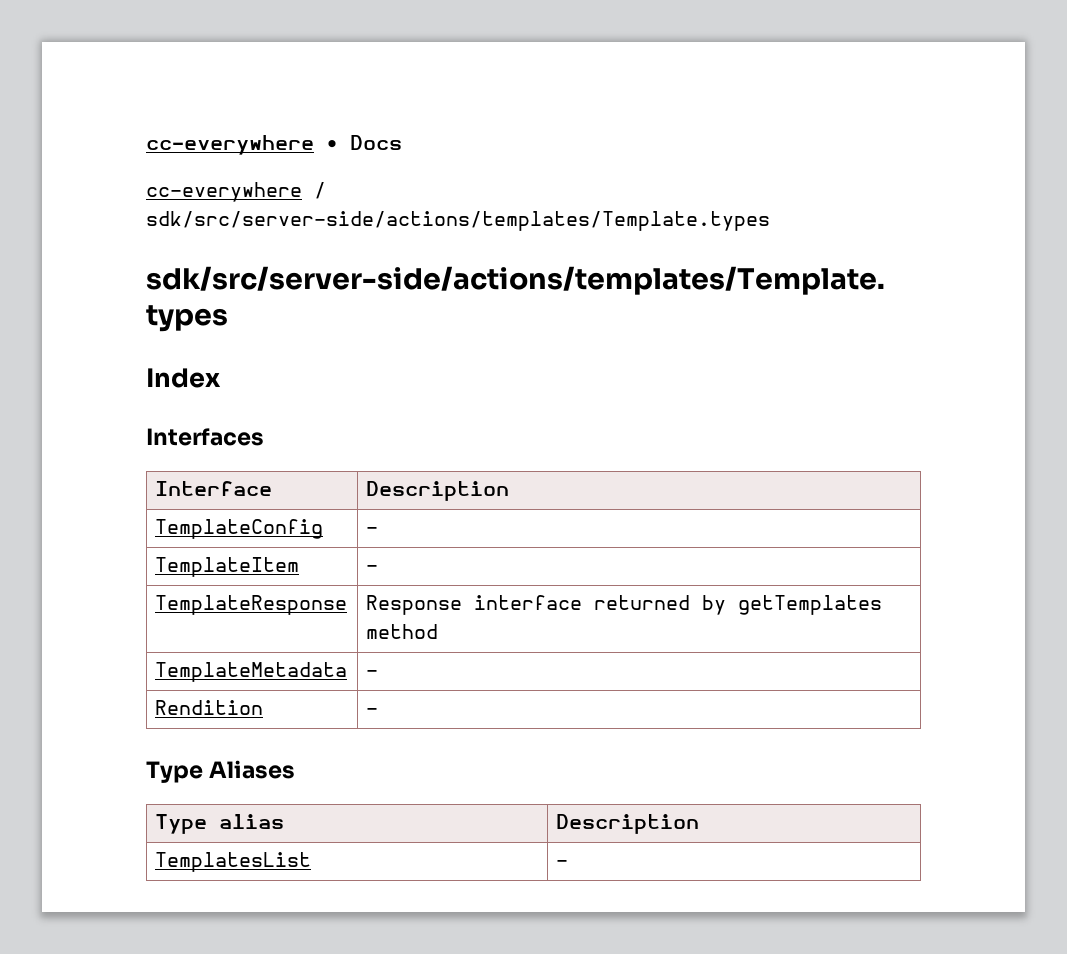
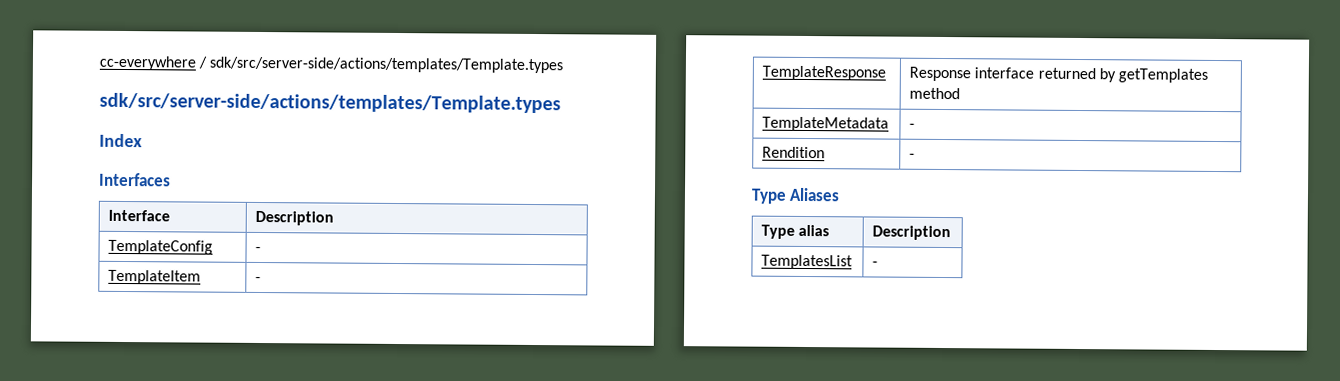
[146,135,402,155] [146,182,302,202] cc-everywhere • Docs // cc-everywhere -> [99,55,196,71] cc-everywhere

